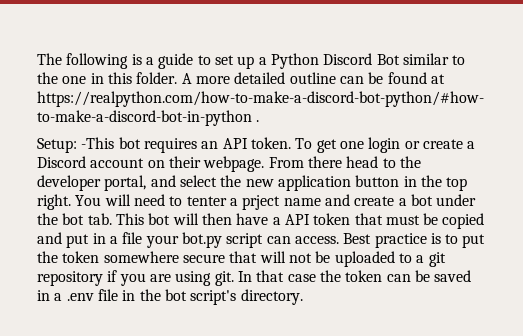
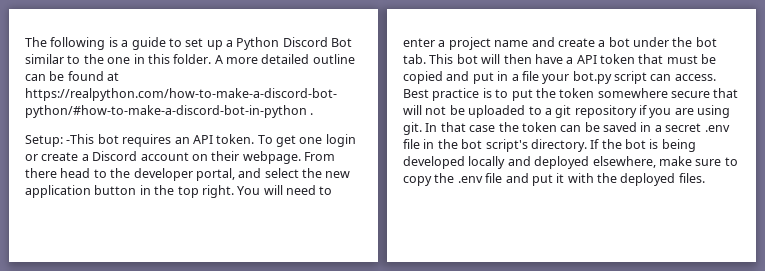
[186,195,281,210] tenter a prject -> [403,37,491,50] enter a project
(63, 297) none -> [665,123,702,132] secret
(303, 297) none -> [590,139,696,152] [403,156,738,169] [403,173,705,186] If the bot is being developed locally and deployed elsewhere, make sure to copy the .env file and put it with the deployed files.

